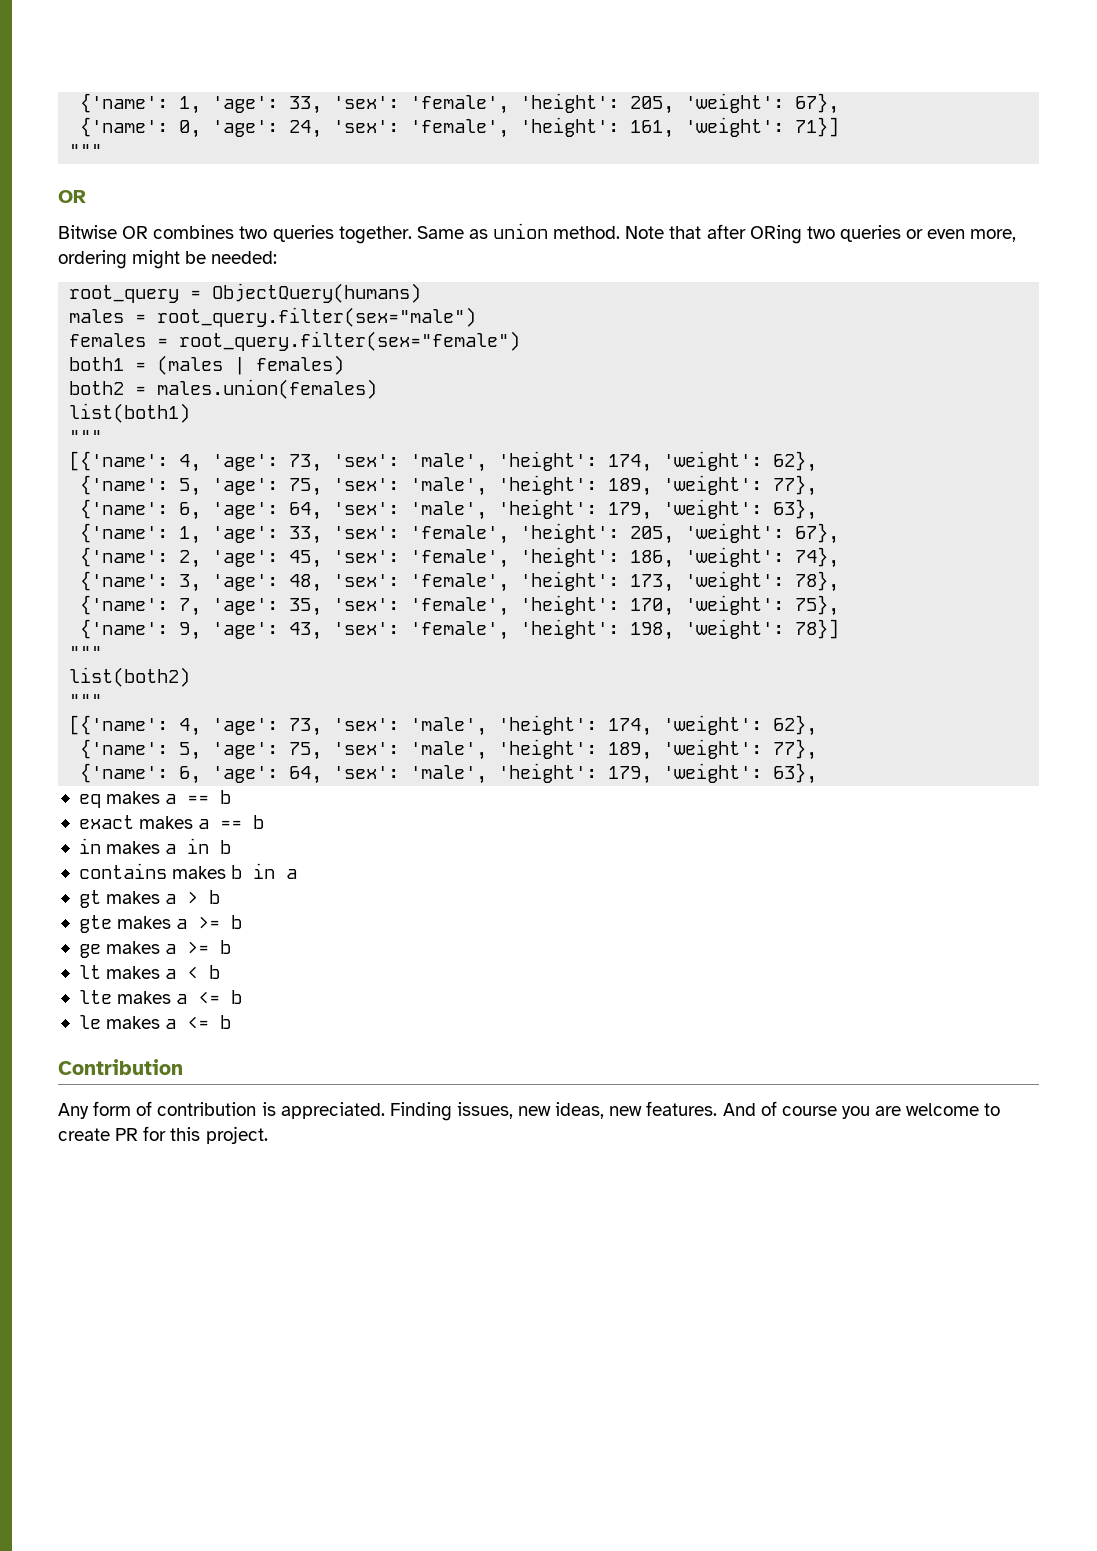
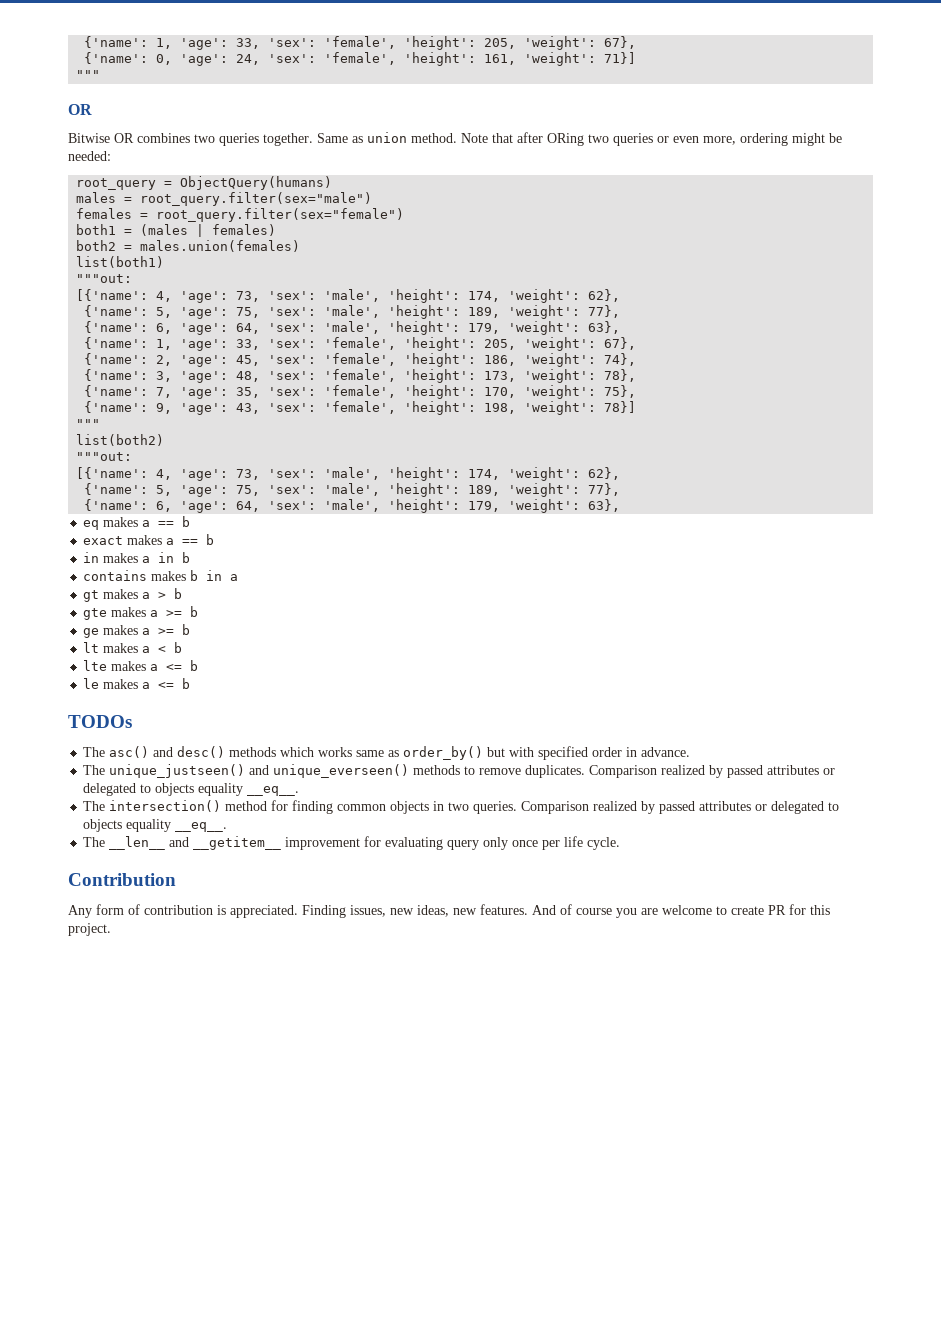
[69,430,103,443] """ -> [76,274,133,283] """out:
[69,694,103,707] """ -> [76,452,133,461] """out:
(232, 1022) none -> [68,715,132,728] [83,746,691,760] [83,764,836,778] [83,783,300,796] [83,800,840,814] [83,819,228,832] [83,836,621,850] // TODOs // The asc() and desc() methods which works same as order_by() but with specified order in advance. // The unique_justseen() and unique_everseen() methods to remove duplicates. Comparison realized by passed attributes or delegated to objects equality __eq__. // The intersection() method for finding common objects in two queries. Comparison realized by passed attributes or delegated to objects equality __eq__. // The __len__ and __getitem__ improvement for evaluating query only once per life cycle.

